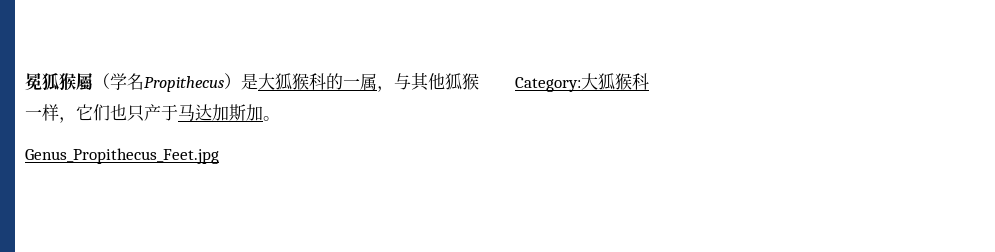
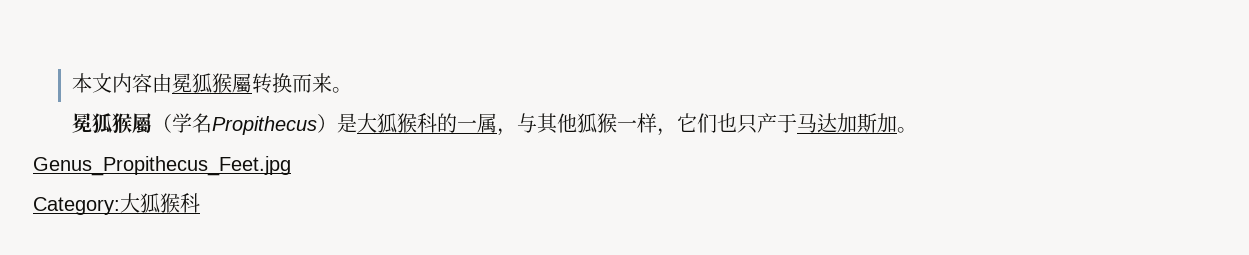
(25, 82) none -> [72,73,353,94] 本文内容由冕狐猴屬转换而来。 //

